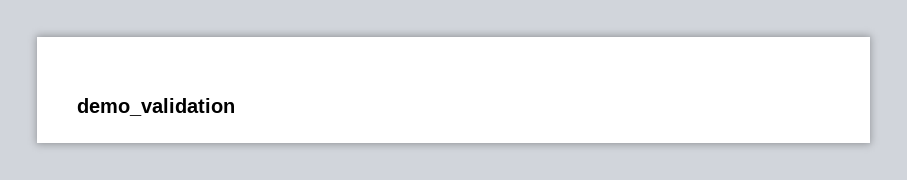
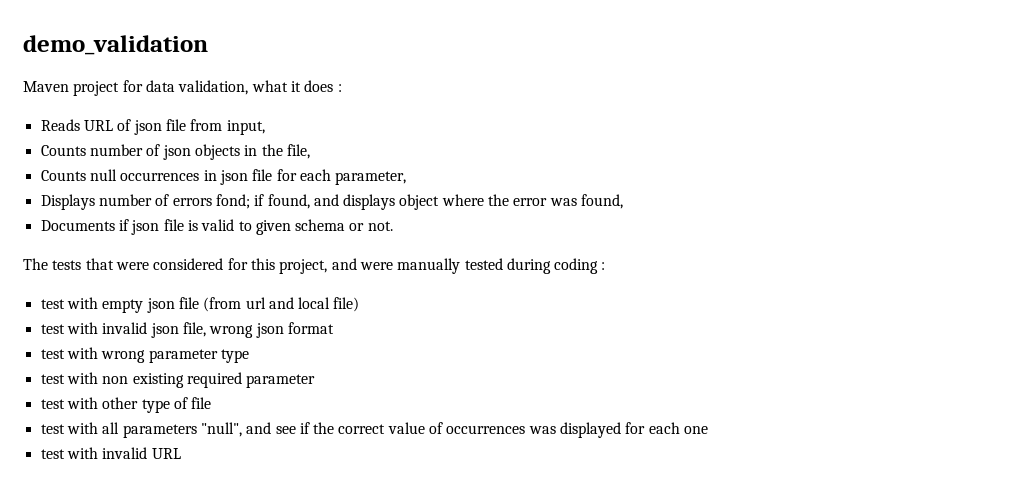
(235, 107) none -> [23,80,342,96] [40,119,265,135] [40,144,310,160] [40,169,407,185] [40,194,624,210] [40,219,393,235] [23,258,606,274] [40,297,360,313] [40,322,334,338] [40,347,249,363] [40,372,316,388] [40,397,212,413] [40,422,709,438] [40,447,181,459] // Maven project for data validation, what it does : // Reads URL of json file from input, // Counts number of json objects in the file, // Counts null occurrences in json file for each parameter, // Displays number of errors fond; if found, and displays object where the error was found, // Documents if json file is valid to given schema or not. // The tests that were considered for this project, and were manually tested during coding : // test with empty json file (from url and local file) // test with invalid json file, wrong json format // test with wrong parameter type // test with non existing required parameter // test with other type of file // test with all parameters "null", and see if the correct value of occurrences was displayed for each one // test with invalid URL

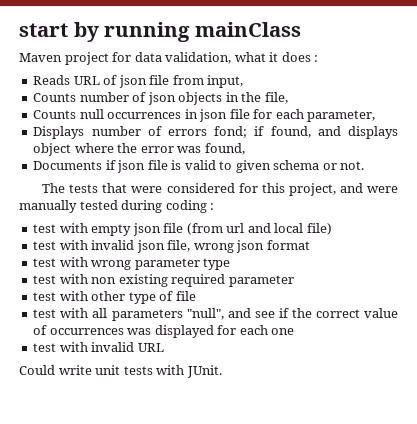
[23,35,208,55] demo_validation -> [19,22,301,42] start by running mainClass
(181, 453) none -> [19,365,222,378] // Could write unit tests with JUnit.

